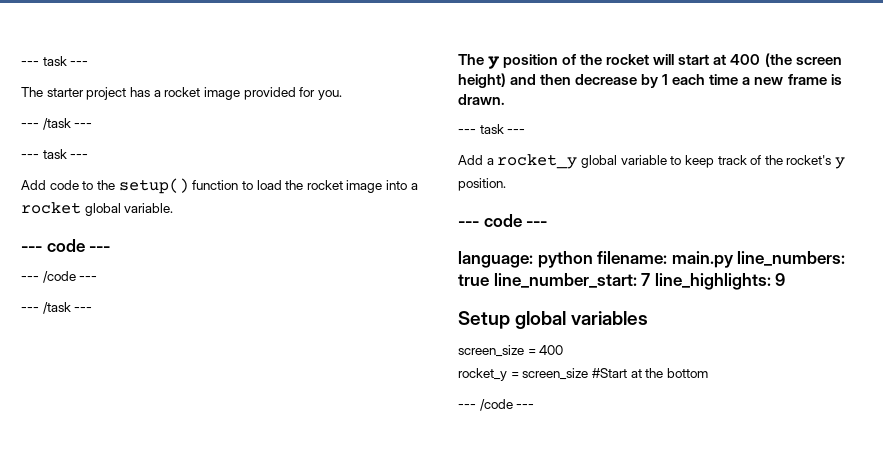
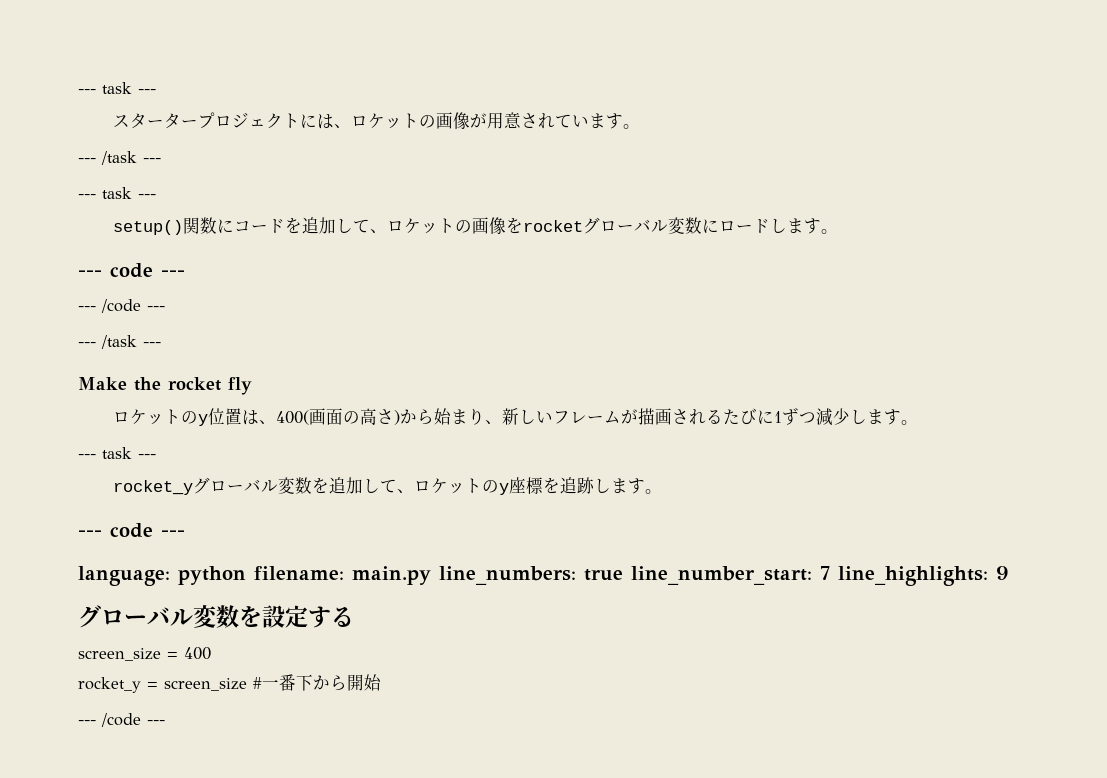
[21,56,89,66] [21,87,342,100] --- task --- // The starter project has a rocket image provided for you. -> [78,82,156,94] [112,112,640,130] --- task --- // スタータープロジェクトには、ロケットの画像が用意されています。
[21,178,418,194] [21,202,174,216] Add code to the setup() function to load the rocket image into a rocket global variable. -> [112,217,838,235] setup()関数にコードを追加して、ロケットの画像をrocketグローバル変数にロードします。
[458,53,842,69] [458,73,842,88] [458,94,505,105] [458,124,526,134] [458,154,846,169] [458,178,506,191] The y position of the rocket will start at 400 (the screen height) and then decrease by 1 each time a new frame is drawn. // --- task --- // Add a rocket_y global variable to keep track of the rocket's y position. -> [78,377,252,395] [112,408,918,426] [78,447,156,459] [112,477,662,495] Make the rocket fly // ロケットのy位置は、400(画面の高さ)から始まり、新しいフレームが描画されるたびに1ずつ減少します。 // --- task --- // rocket_yグローバル変数を追加して、ロケットのy座標を追跡します。
[458,311,649,329] Setup global variables -> [78,605,354,628] グローバル変数を設定する
[591,368,708,378] #Start at the bottom -> [253,674,381,691] #一番下から開始

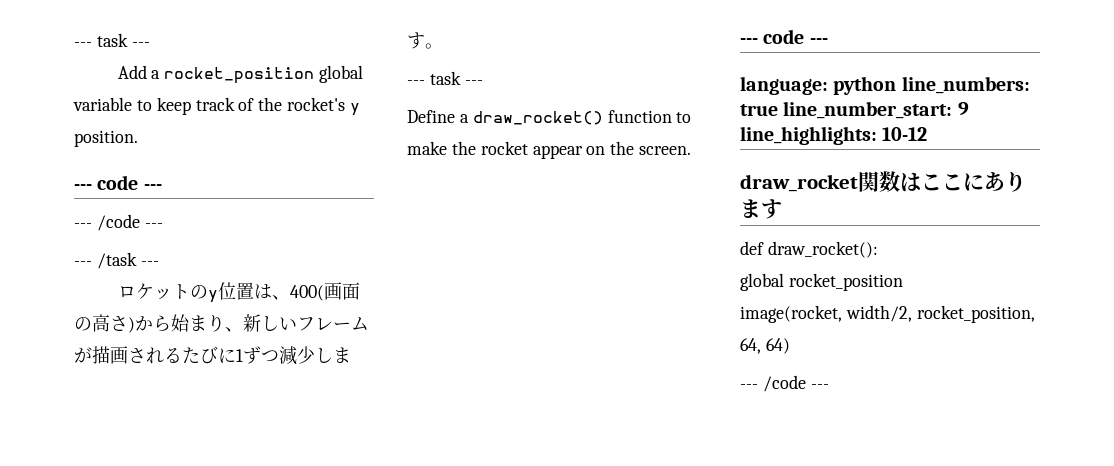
[78,82,156,94] [112,112,640,130] [78,151,161,165] [78,187,156,199] [112,217,838,235] --- task --- // スタータープロジェクトには、ロケットの画像が用意されています。 // --- /task --- // --- task --- // setup()関数にコードを追加して、ロケットの画像をrocketグローバル変数にロードします。 -> [74,33,150,47] [117,65,364,84] [73,97,361,116] [74,130,138,147] --- task --- // Add a rocket_position global variable to keep track of the rocket's y position.
[78,377,252,395] // Make the rocket fly -> (159, 263) none
[112,477,662,495] rocket_yグローバル変数を追加して、ロケットのy座標を追跡します。 -> [407,110,692,125] [407,141,692,159] Define a draw_rocket() function to make the rocket appear on the screen.
[254,566,431,585] filename: main.py -> (897, 85) none
[820,566,1009,586] [78,605,354,628] [78,647,211,661] [78,674,381,693] 7 line_highlights: 9 // グローバル変数を設定する // screen_size = 400 // rocket_y = screen_size #一番下から開始 -> [957,102,969,116] [740,126,928,145] [740,171,1026,192] [740,199,782,219] [740,241,878,258] [740,273,903,291] [740,305,1035,323] [740,338,790,354] 9 line_highlights: 10-12 // draw_rocket関数はここにあります // def draw_rocket(): // global rocket_position // image(rocket, width/2, rocket_position, 64, 64)

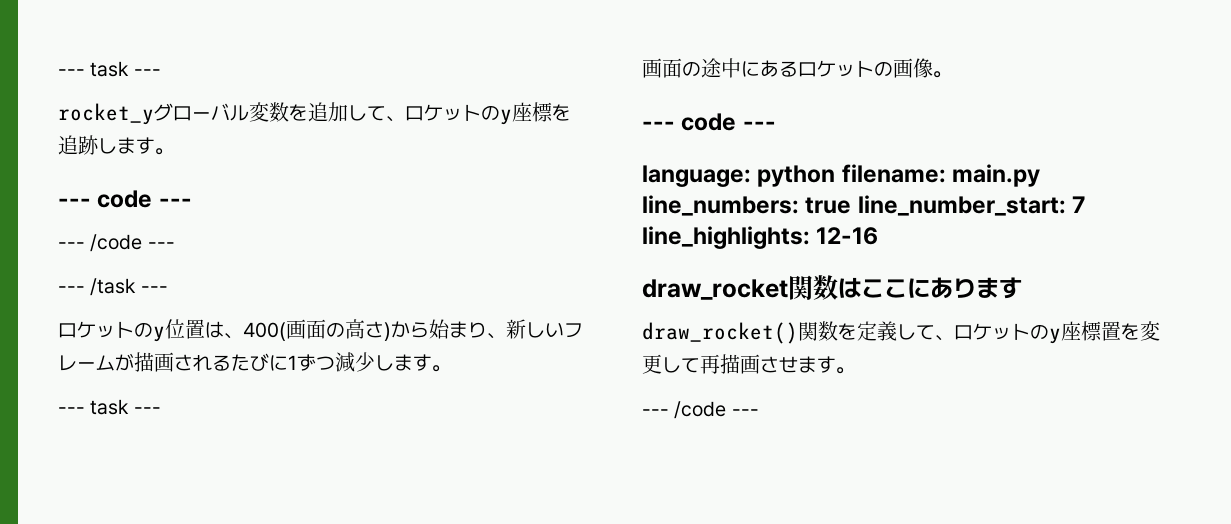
[74,33,150,47] [117,65,364,84] [73,97,361,116] [74,130,138,147] --- task --- // Add a rocket_position global variable to keep track of the rocket's y position. -> [58,61,161,77] [58,102,571,125] [58,135,174,155] --- task --- // rocket_yグローバル変数を追加して、ロケットのy座標を追跡します。
[407,110,692,125] [407,141,692,159] Define a draw_rocket() function to make the rocket appear on the screen. -> [642,58,952,78] 画面の途中にあるロケットの画像。
(897, 85) none -> [841,164,1041,187] filename: main.py
[957,102,969,116] [740,126,928,145] 9 line_highlights: 10-12 -> [1072,196,1087,213] [642,226,879,249] 7 line_highlights: 12-16
[740,241,878,258] [740,273,903,291] [740,305,1035,323] [740,338,790,354] def draw_rocket(): // global rocket_position // image(rocket, width/2, rocket_position, 64, 64) -> [642,321,1160,344] [642,354,855,374] draw_rocket()関数を定義して、ロケットのy座標置を変更して再描画させます。

